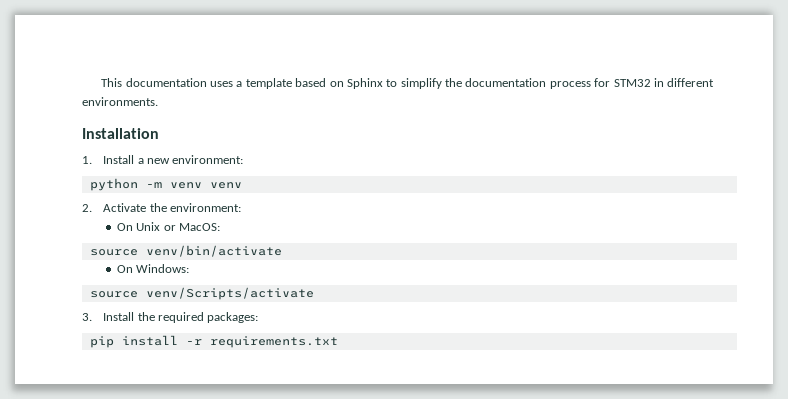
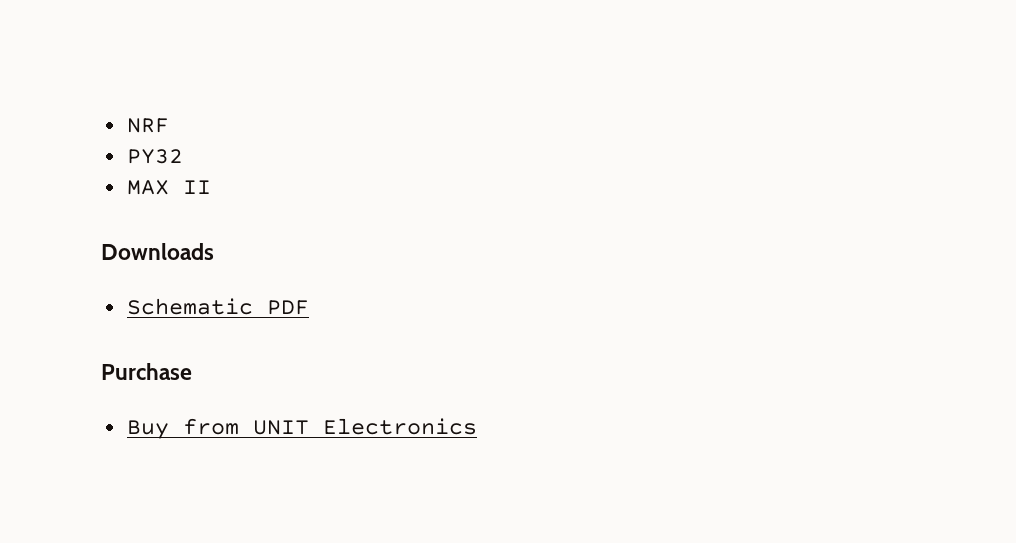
[101,78,715,89] [82,97,158,106] [82,128,159,139] [82,155,244,164] [89,178,242,191] [82,203,242,212] [117,222,221,231] [89,245,282,257] [117,264,190,273] [89,287,314,300] [82,312,259,323] [89,335,338,348] This documentation uses a template based on Sphinx to simplify the documentation process for STM32 in different environments. // Installation // 1. Install a new environment: // python -m venv venv // 2. Activate the environment: // On Unix or MacOS: // source venv/bin/activate // On Windows: // source venv/Scripts/activate // 3. Install the required packages: // pip install -r requirements.txt -> [126,118,169,133] [126,149,183,164] [126,180,211,195] [101,243,214,260] [126,298,309,315] [101,363,192,380] [126,418,477,439] NRF // PY32 // MAX II // Downloads // Schematic PDF // Purchase // Buy from UNIT Electronics

